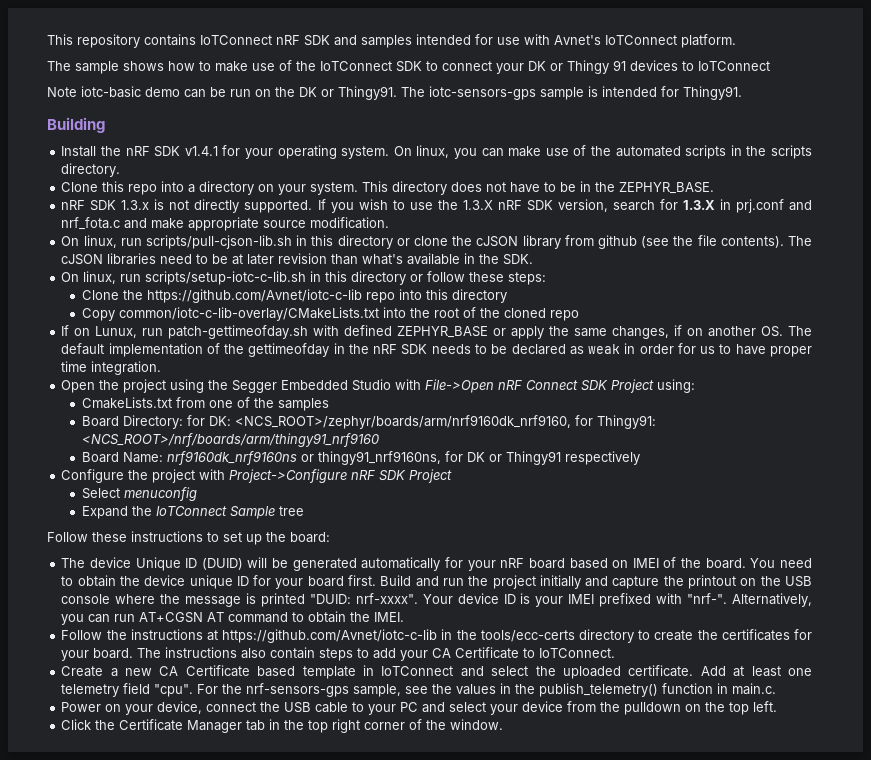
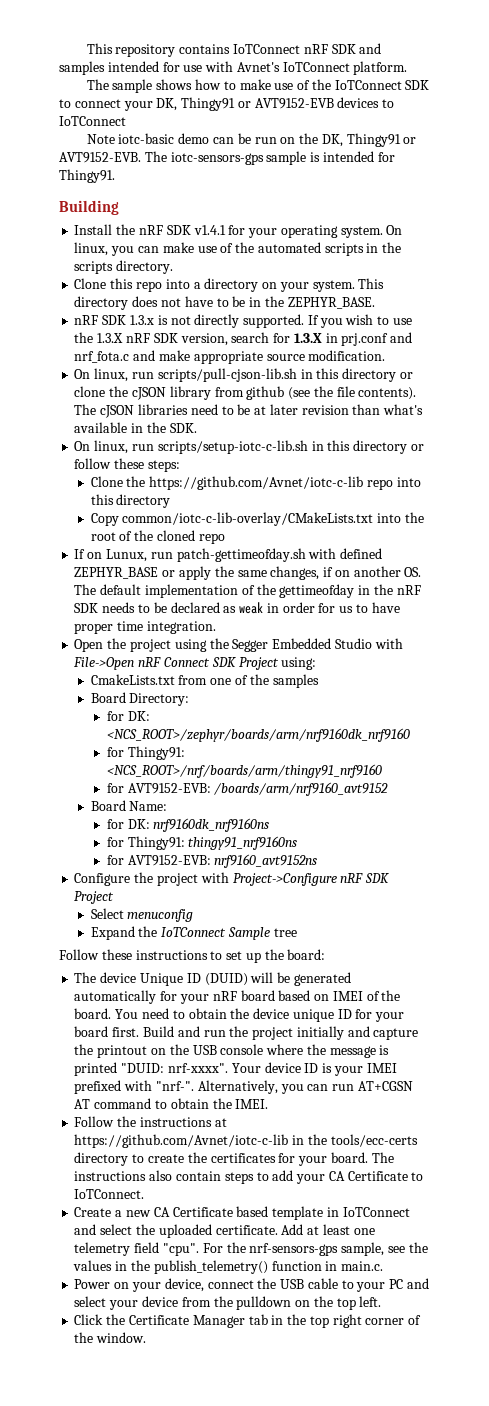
[528,60,626,74] DK or Thingy 91 -> [156,97,334,111] DK, Thingy91 or AVT9152-EVB
[299,86,397,100] DK or Thingy91. -> [321,133,417,147] [59,152,141,163] DK, Thingy91 or AVT9152-EVB.
[187,415,572,429] for DK: <NCS_ROOT>/zephyr/boards/arm/nrf9160dk_nrf9160, -> [106,711,150,721] [106,728,410,742] // for DK: <NCS_ROOT>/zephyr/boards/arm/nrf9160dk_nrf9160 //
(381, 440) none -> [106,782,389,796] // for AVT9152-EVB: /boards/arm/nrf9160_avt9152
(164, 457) none -> [106,819,150,829] // for DK:
[301,451,641,465] or thingy91_nrf9160ns, for DK or Thingy91 respectively -> [106,836,298,850] [106,854,318,868] // for Thingy91: thingy91_nrf9160ns // for AVT9152-EVB: nrf9160_avt9152ns

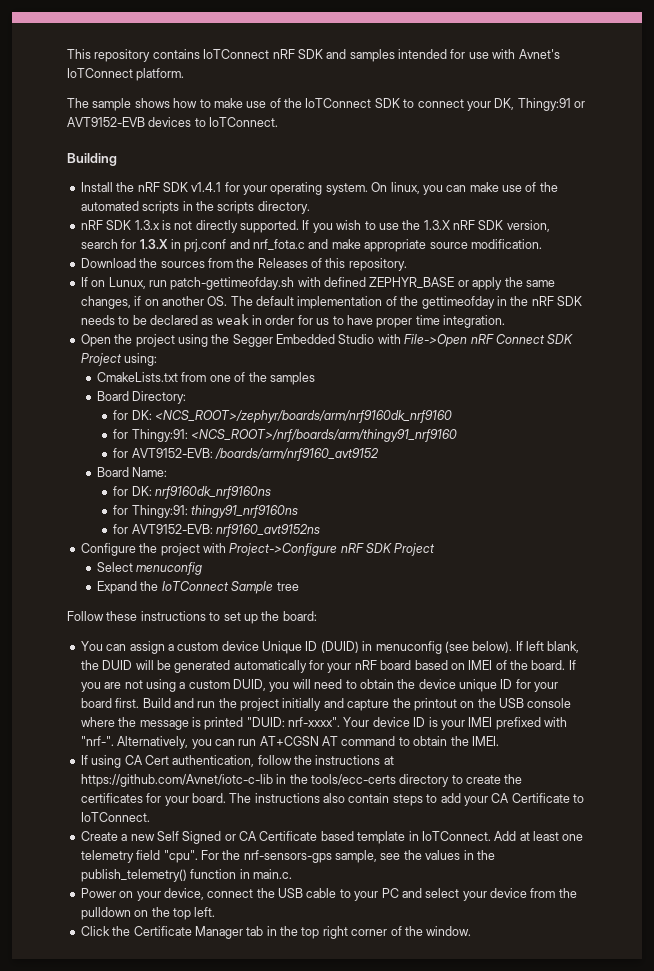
[181,97,236,111] Thingy91 -> [517,98,571,111] Thingy:91
[59,116,126,126] [86,133,417,147] [59,151,395,165] [59,169,115,183] IoTConnect // Note iotc-basic demo can be run on the DK, Thingy91 or AVT9152-EVB. The iotc-sensors-gps sample is intended for Thingy91. -> [209,117,279,127] IoTConnect.
[74,278,385,292] [74,296,375,310] // Clone this repo into a directory on your system. This directory does not have to be in the ZEPHYR_BASE. -> (310, 207) none
[74,368,413,382] [74,386,417,400] [74,404,424,418] [74,422,197,433] [74,440,424,454] [74,458,180,472] [90,476,421,490] [90,494,171,508] [90,512,424,526] [90,530,225,544] On linux, run scripts/pull-cjson-lib.sh in this directory or clone the cJSON library from github (see the file contents). The cJSON libraries need to be at later revision than what's available in the SDK. // On linux, run scripts/setup-iotc-c-lib.sh in this directory or follow these steps: // Clone the https://github.com/Avnet/iotc-c-lib repo into this directory // Copy common/iotc-c-lib-overlay/CMakeLists.txt into the root of the cloned repo -> [80,258,407,271] Download the sources from the Releases of this repository.
[127,746,185,760] Thingy91: -> [131,429,188,442] Thingy:91:
[127,836,185,850] Thingy91: -> [131,505,188,518] Thingy:91:
[74,972,248,986] The device Unique ID (DUID) -> [80,641,580,654] [80,660,133,670] You can assign a custom device Unique ID (DUID) in menuconfig (see below). If left blank, the DUID
[115,1009,139,1019] You -> [568,660,576,670] [80,679,311,692] If you are not using a custom DUID, you will
[74,1116,115,1127] Follow -> [80,755,292,768] If using CA Cert authentication, follow
(151, 1213) none -> [156,831,236,844] Self Signed or
[342,1207,410,1217] [74,1224,278,1238] IoTConnect and select the uploaded certificate. -> [421,831,491,841] IoTConnect.

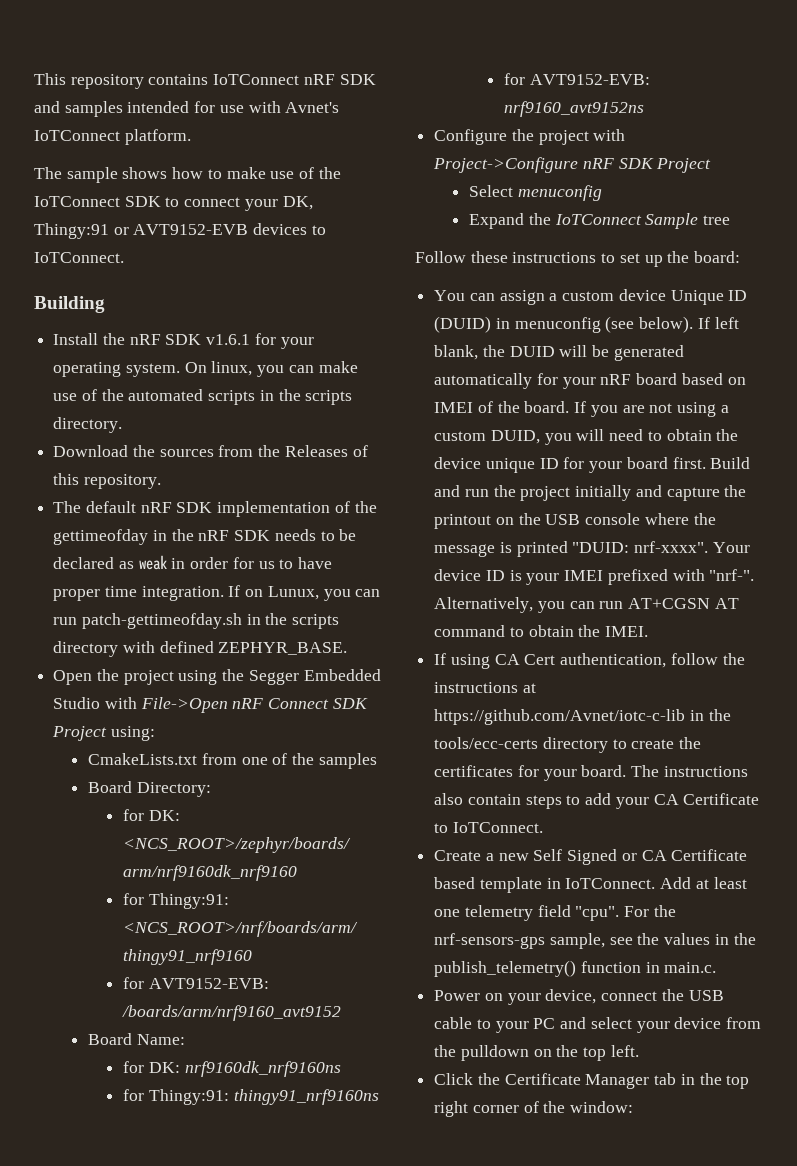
[191,182,222,192] v1.4.1 -> [206,334,251,345] v1.6.1
[80,220,550,233] [80,239,542,252] // nRF SDK 1.3.x is not directly supported. If you wish to use the 1.3.X nRF SDK version, search for 1.3.X in prj.conf and nrf_fota.c and make appropriate source modification. -> (123, 425) none
[80,277,555,290] [80,296,294,309] If on Lunux, run patch-gettimeofday.sh with defined ZEPHYR_BASE or apply the same changes, if on another OS. The default -> [53,501,213,513] The default nRF SDK
(505, 321) none -> [228,585,381,601] [53,613,340,629] [53,641,348,657] If on Lunux, you can run patch-gettimeofday.sh in the scripts directory with defined ZEPHYR_BASE.
[426,926,472,936] window. -> [570,1101,634,1113] window:

